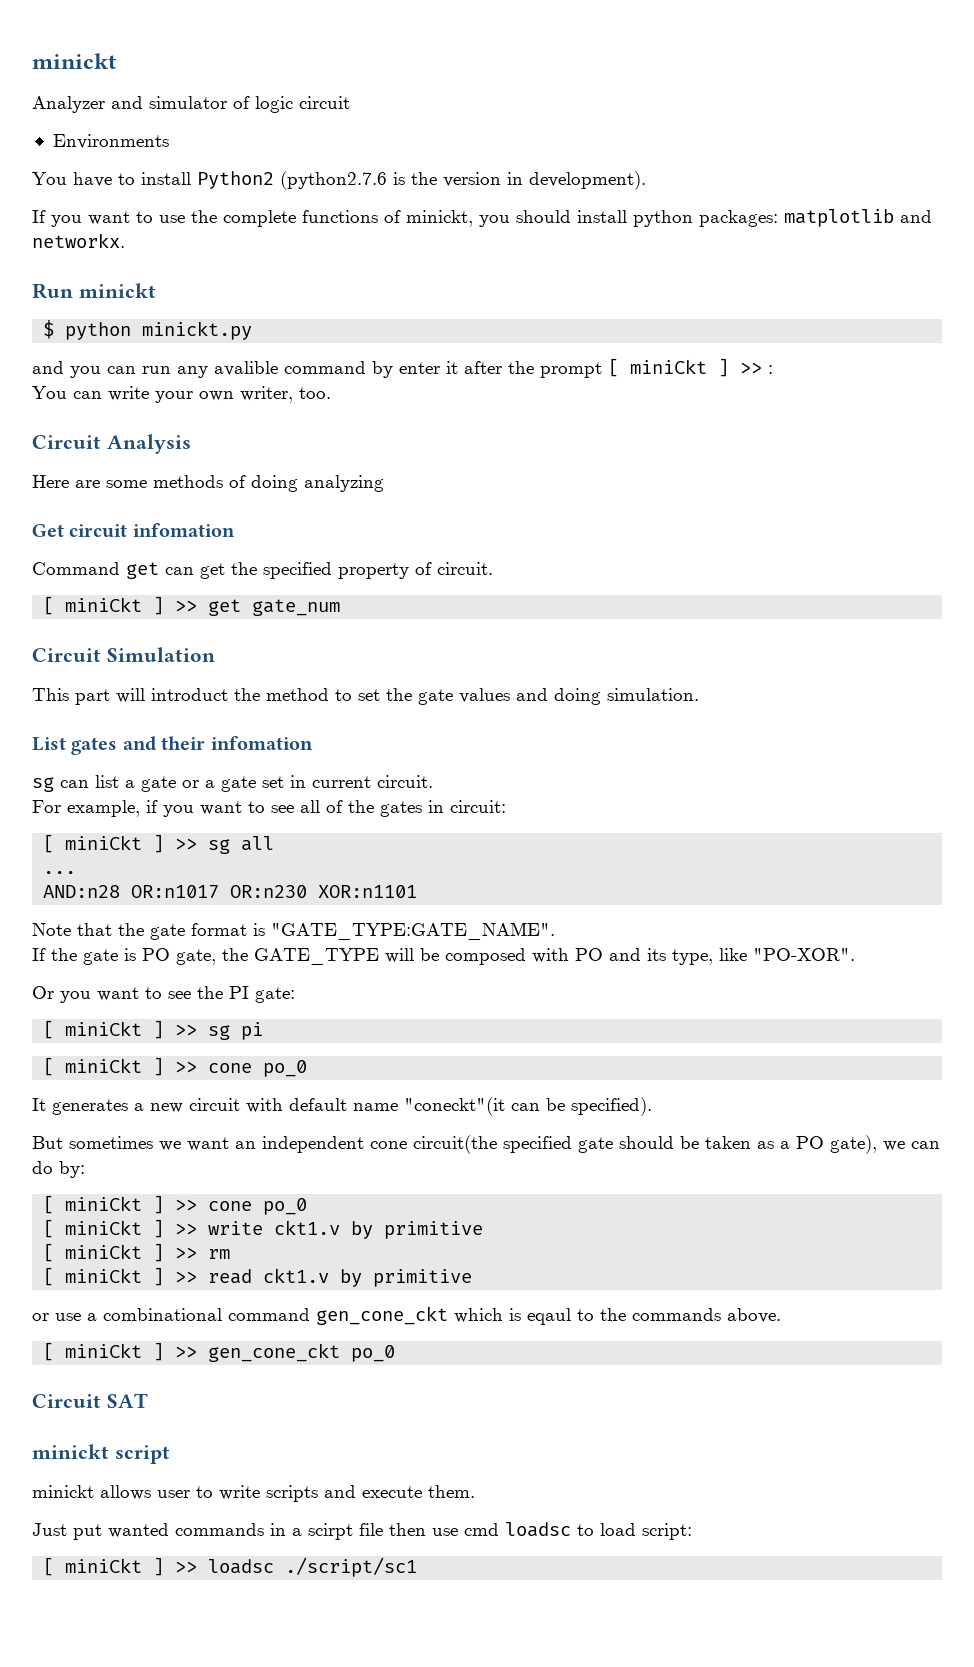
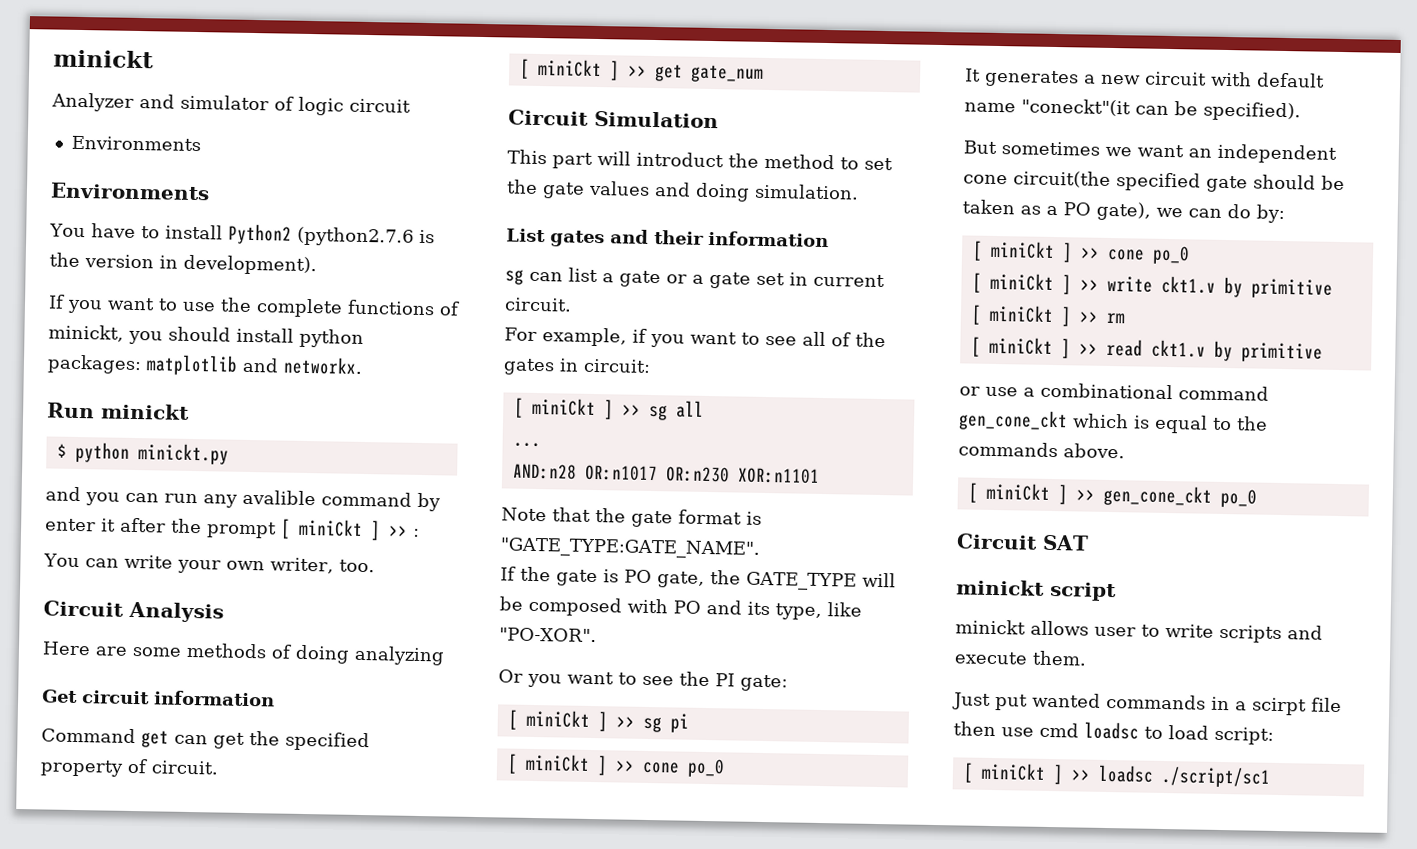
(169, 141) none -> [50,182,210,201] // Environments
[132,523,235,537] infomation -> [154,690,275,707] information
[210,736,313,750] infomation -> [708,230,829,248] information
[527,1308,571,1325] eqaul -> [1154,414,1208,434] equal

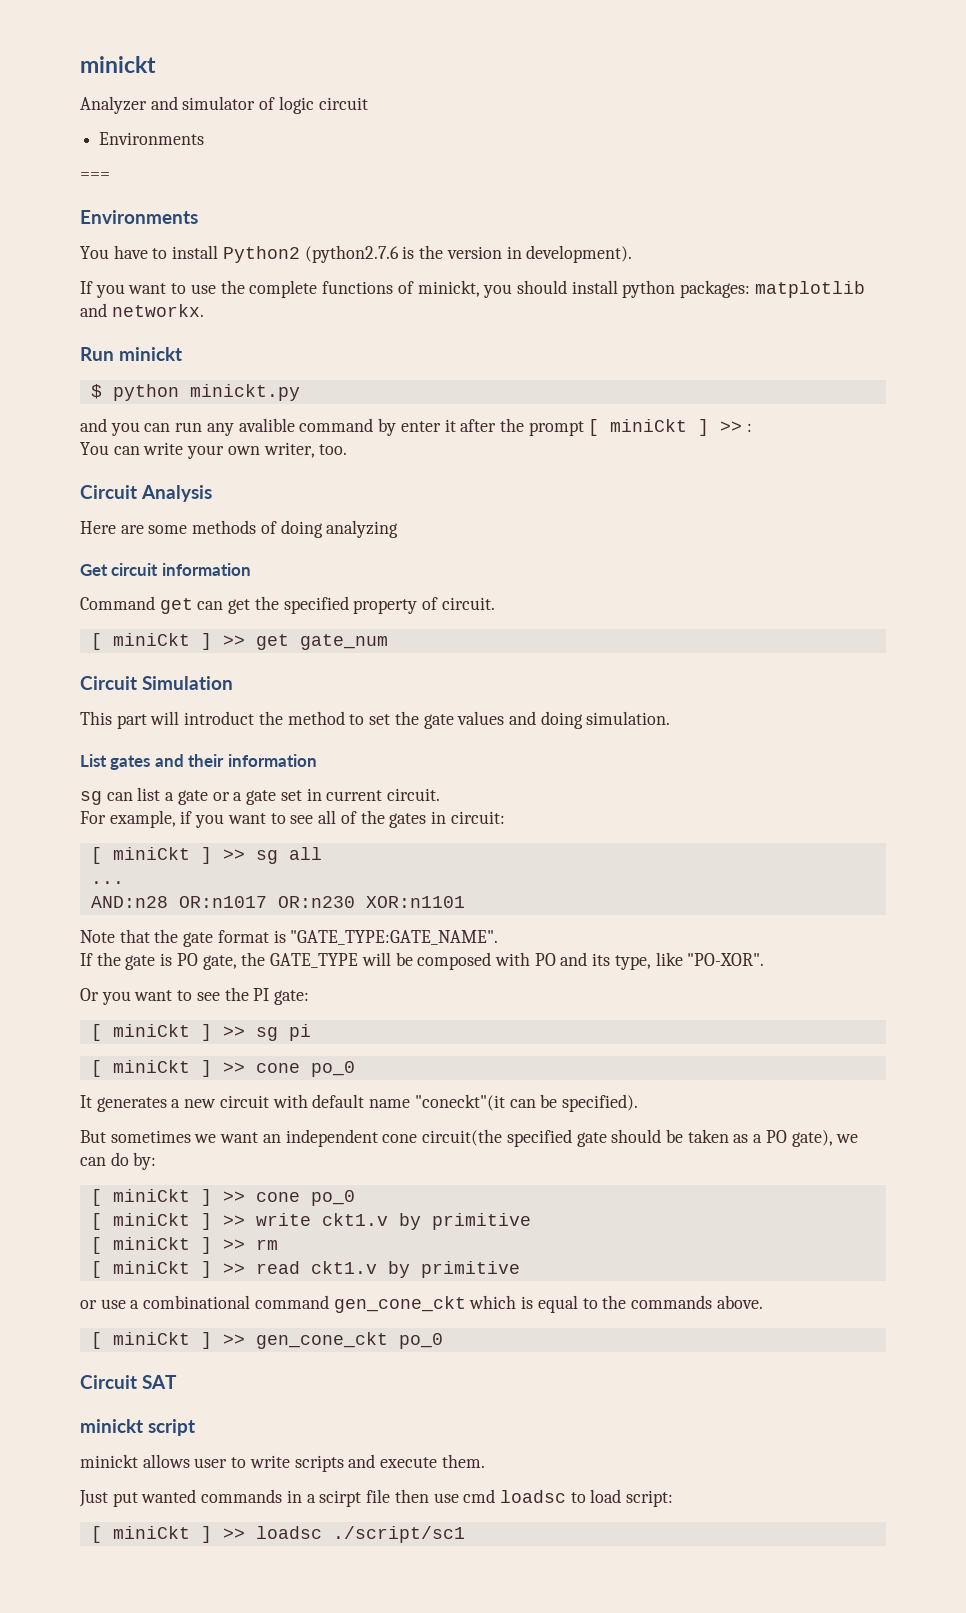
(201, 143) none -> [80,172,110,180] // ===

